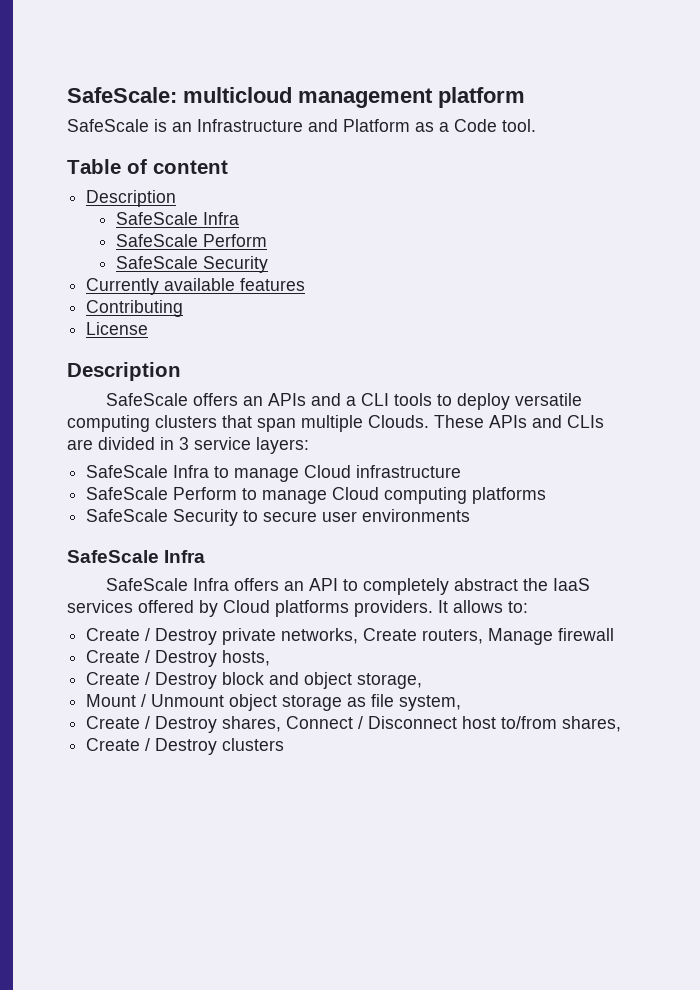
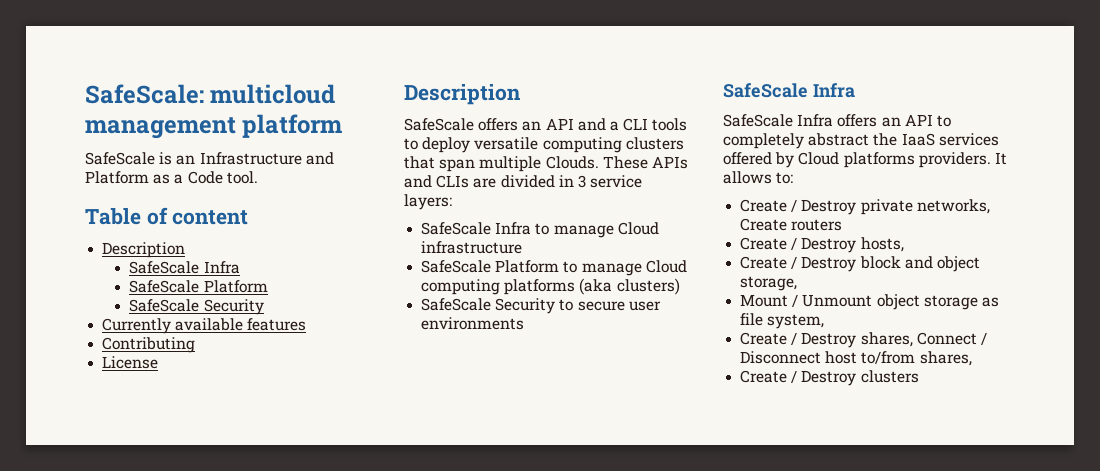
[203,234,268,247] Perform -> [203,280,268,293] Platform
[268,393,307,406] APIs -> [545,118,574,130] API
[173,487,238,500] Perform -> [495,260,560,273] Platform
(547, 495) none -> [579,278,680,295] (aka clusters)
[422,628,615,645] routers, Manage firewall -> [791,219,843,231] routers

